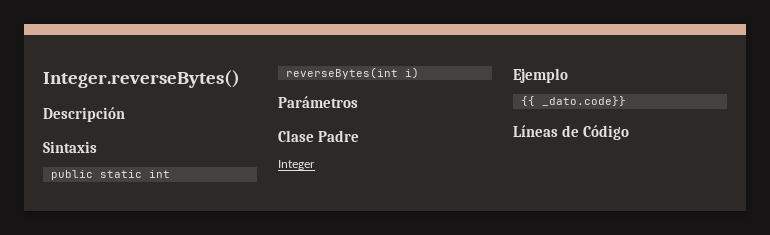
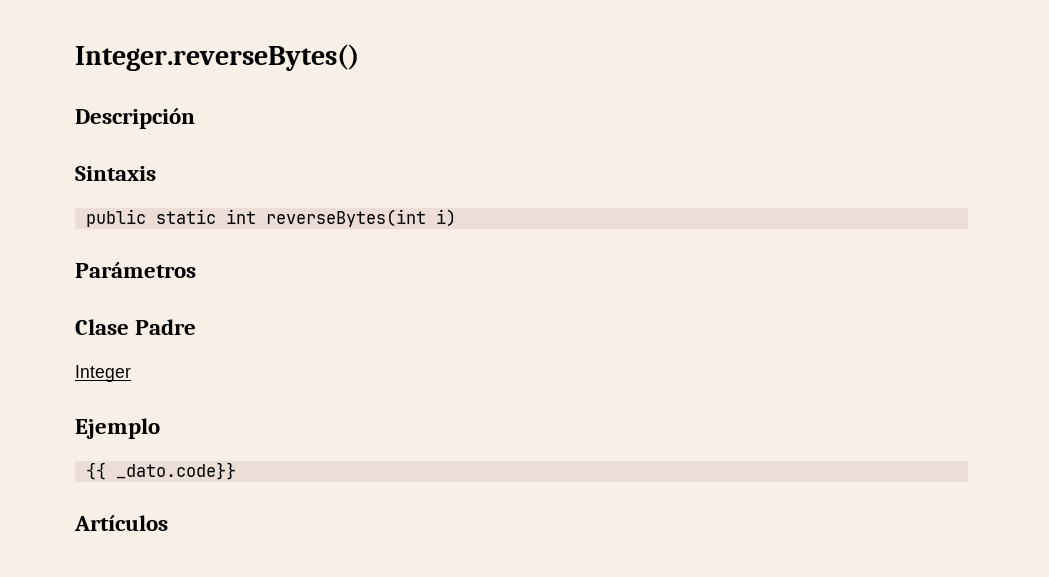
[513,125,630,140] Líneas de Código -> [74,515,168,531] Artículos

